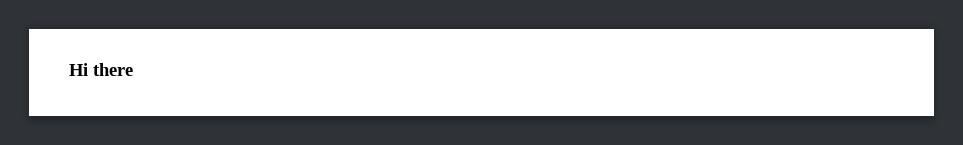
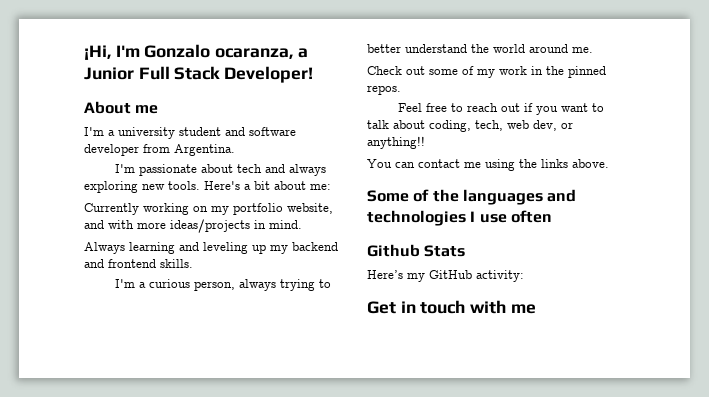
[69,63,133,76] Hi there -> [84,44,308,60] [84,66,314,83] [84,101,159,114] [84,127,296,139] [84,144,235,156] [115,164,327,176] [84,181,331,193] [84,203,333,215] [84,219,302,233] [84,242,338,254] [84,259,193,268] [115,279,332,291] [367,44,593,53] [367,66,606,78] [367,85,401,95] [398,103,605,115] [367,120,573,132] [367,136,425,149] [367,159,609,171] [367,189,577,205] [367,210,552,226] [367,244,466,257] [367,270,524,282] [367,300,536,314] ¡Hi, I'm Gonzalo ocaranza, a Junior Full Stack Developer! // About me // I'm a university student and software developer from Argentina. // I'm passionate about tech and always exploring new tools. Here's a bit about me: // Currently working on my portfolio website, and with more ideas/projects in mind. // Always learning and leveling up my backend and frontend skills. // I'm a curious person, always trying to better understand the world around me. // Check out some of my work in the pinned repos. // Feel free to reach out if you want to talk about coding, tech, web dev, or anything!! // You can contact me using the links above. // Some of the languages and technologies I use often // Github Stats // Here’s my GitHub activity: // Get in touch with me

